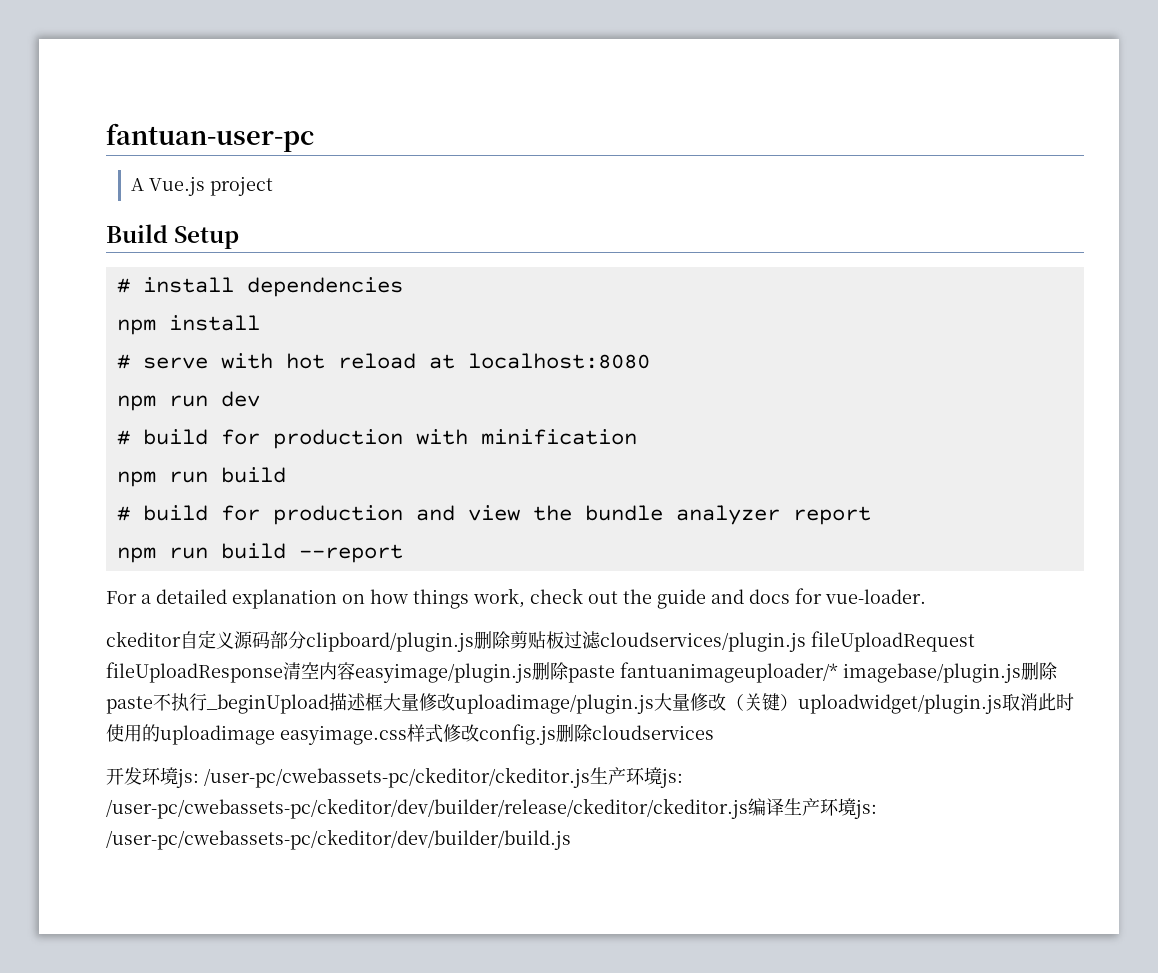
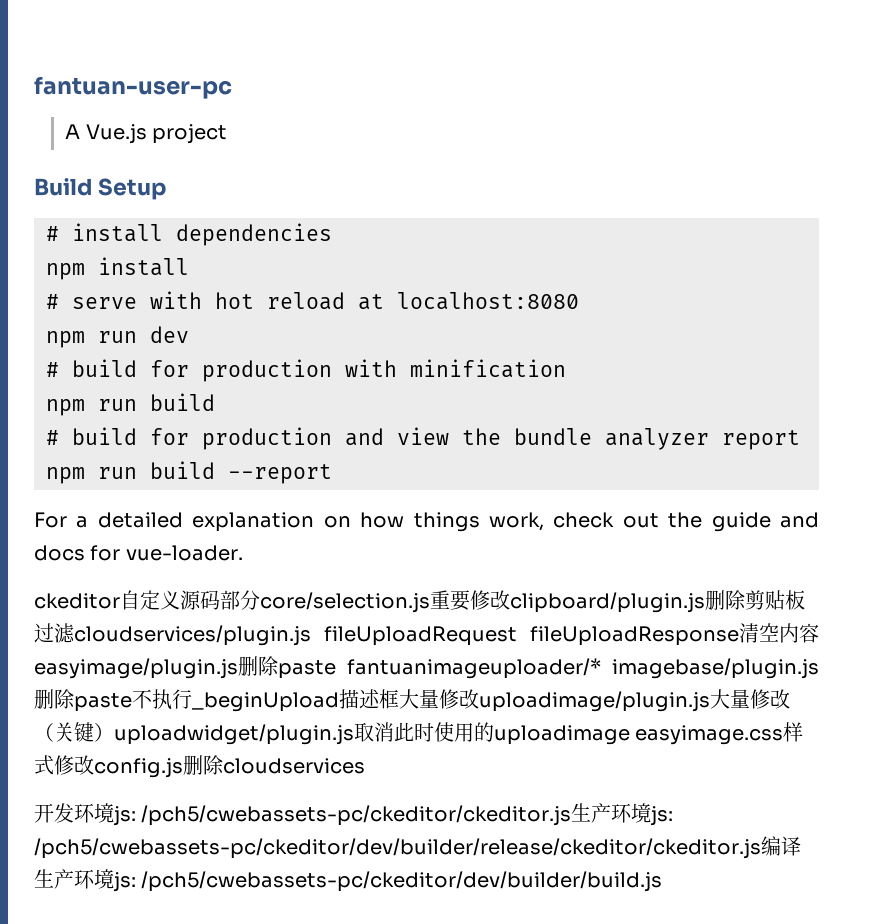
(306, 640) none -> [260,590,510,613] core/selection.js重要修改
[204,767,683,788] [106,798,748,819] /user-pc/cwebassets-pc/ckeditor/ckeditor.js生产环境js: /user-pc/cwebassets-pc/ckeditor/dev/builder/release/ckeditor/ckeditor.js -> [141,803,674,826] [34,838,761,859] /pch5/cwebassets-pc/ckeditor/ckeditor.js生产环境js: /pch5/cwebassets-pc/ckeditor/dev/builder/release/ckeditor/ckeditor.js
[106,829,571,850] /user-pc/cwebassets-pc/ckeditor/dev/builder/build.js -> [141,871,663,892] /pch5/cwebassets-pc/ckeditor/dev/builder/build.js

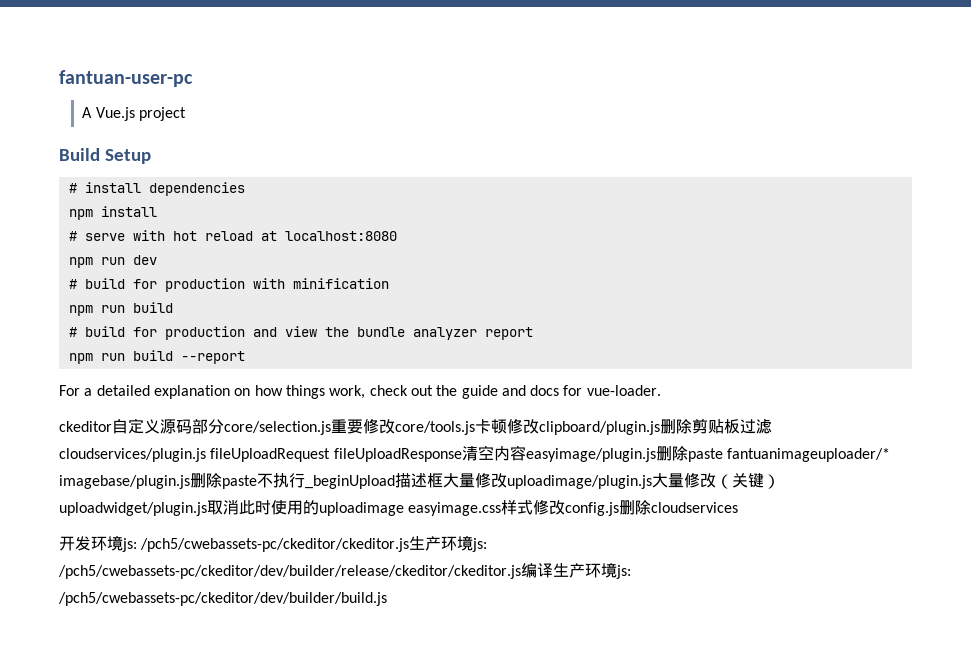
(510, 600) none -> [395,418,539,435] core/tools.js卡顿修改

